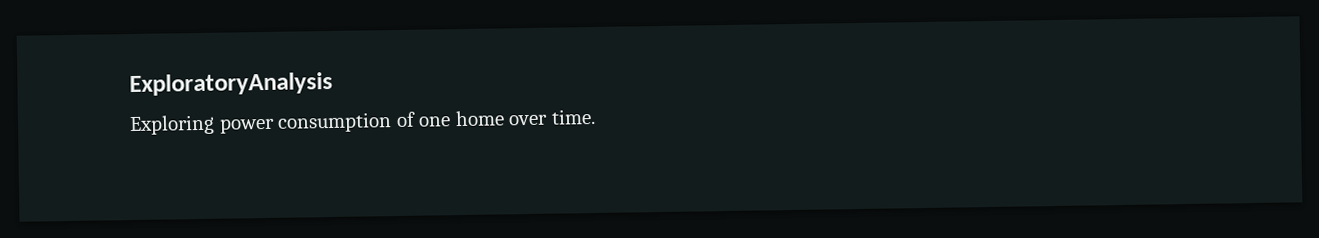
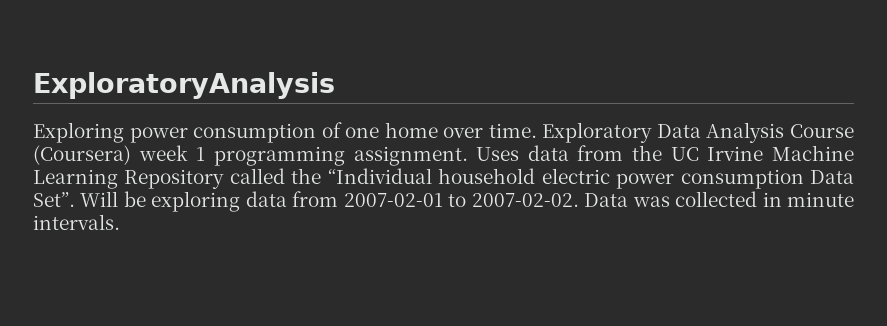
(596, 116) none -> [542,122,854,143] [33,145,854,166] [33,168,855,189] [33,191,854,212] [33,214,120,230] Exploratory Data Analysis Course (Coursera) week 1 programming assignment. Uses data from the UC Irvine Machine Learning Repository called the “Individual household electric power consumption Data Set”. Will be exploring data from 2007-02-01 to 2007-02-02. Data was collected in minute intervals.

